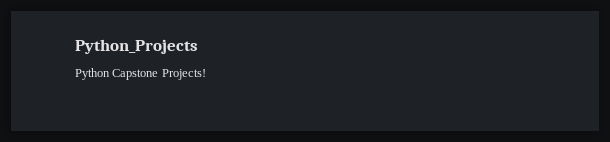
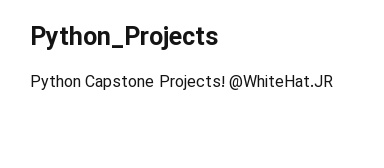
(206, 74) none -> [228,75,333,90] @WhiteHat.JR

